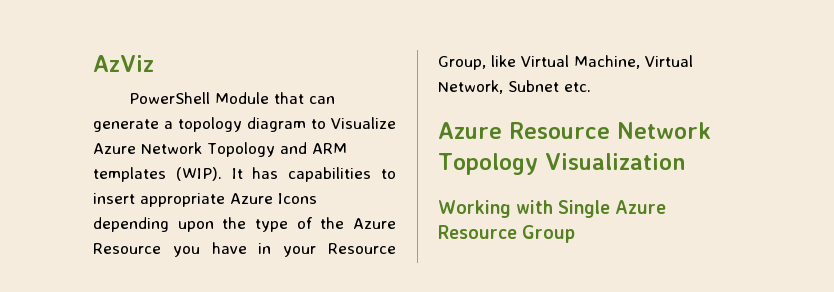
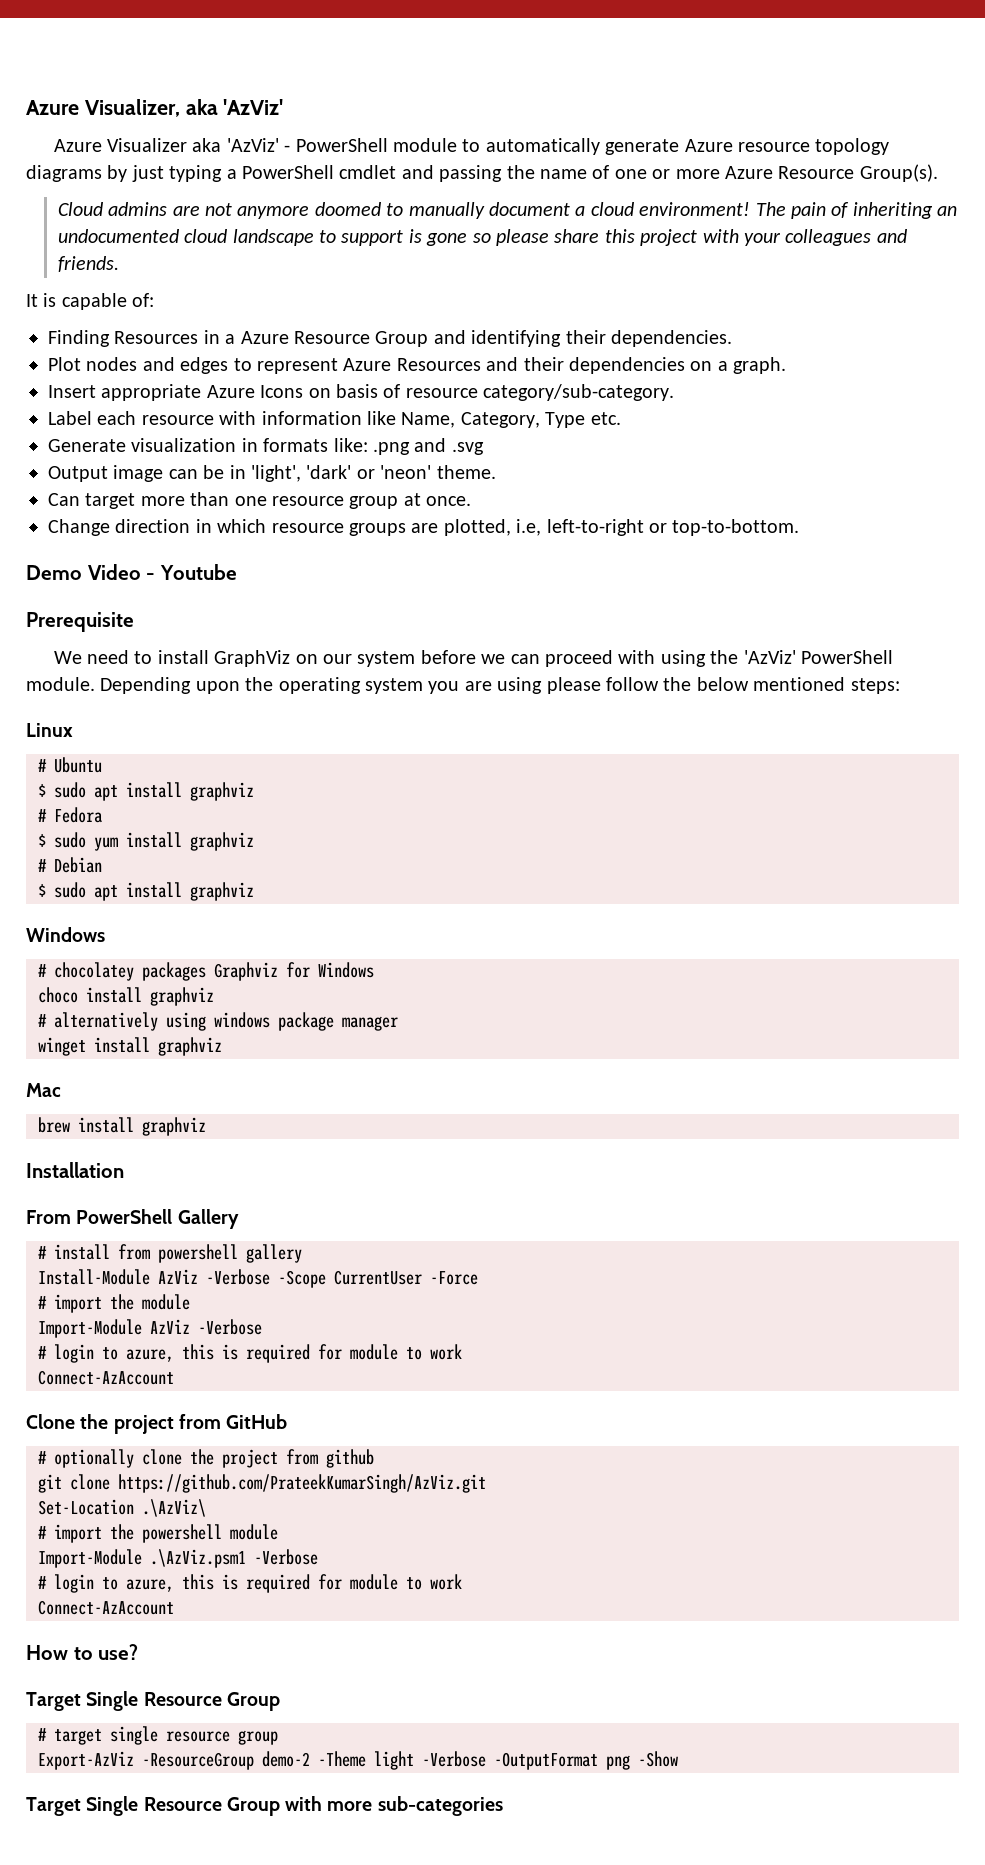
[93,55,154,72] [129,92,336,104] [93,117,396,132] [93,142,347,157] [93,167,397,182] [93,193,317,207] [93,217,396,232] [93,242,396,257] [438,55,693,70] [438,80,591,94] [438,122,711,139] [438,153,686,175] [438,200,667,218] [438,225,576,243] AzViz // PowerShell Module that can generate a topology diagram to Visualize Azure Network Topology and ARM templates (WIP). It has capabilities to insert appropriate Azure Icons depending upon the type of the Azure Resource you have in your Resource Group, like Virtual Machine, Virtual Network, Subnet etc. // Azure Resource Network Topology Visualization // Working with Single Azure Resource Group -> [26,99,284,117] [53,138,890,155] [26,164,938,182] [57,202,958,219] [57,229,907,246] [57,256,119,272] [26,293,155,310] [48,330,732,347] [48,357,787,374] [48,384,675,401] [48,411,621,428] [48,438,484,455] [48,465,496,482] [48,492,472,509] [48,519,800,536] [26,564,237,580] [26,612,134,632] [53,650,894,667] [26,677,900,694] [26,723,73,737] [38,757,102,773] [38,782,254,801] [38,807,102,823] [38,832,254,851] [38,857,102,873] [38,882,254,901] [26,927,105,942] [38,962,374,981] [38,987,214,1006] [38,1012,398,1031] [38,1037,222,1056] [26,1083,61,1097] [38,1117,206,1136] [26,1162,124,1178] [26,1209,239,1229] [38,1244,302,1263] [38,1269,478,1288] [38,1294,190,1313] [38,1319,262,1338] [38,1344,462,1363] [38,1370,174,1385] [26,1414,288,1434] [38,1449,374,1468] [38,1474,486,1493] [38,1499,206,1517] [38,1524,278,1543] [38,1549,318,1568] [38,1574,462,1593] [38,1600,174,1615] [26,1644,139,1660] [26,1691,280,1711] [38,1726,278,1745] [38,1751,678,1770] [26,1796,503,1816] Azure Visualizer, aka 'AzViz' // Azure Visualizer aka 'AzViz' - PowerShell module to automatically generate Azure resource topology diagrams by just typing a PowerShell cmdlet and passing the name of one or more Azure Resource Group(s). // Cloud admins are not anymore doomed to manually document a cloud environment! The pain of inheriting an undocumented cloud landscape to support is gone so please share this project with your colleagues and friends. // It is capable of: // Finding Resources in a Azure Resource Group and identifying their dependencies. // Plot nodes and edges to represent Azure Resources and their dependencies on a graph. // Insert appropriate Azure Icons on basis of resource category/sub-category. // Label each resource with information like Name, Category, Type etc. // Generate visualization in formats like: .png and .svg // Output image can be in 'light', 'dark' or 'neon' theme. // Can target more than one resource group at once. // Change direction in which resource groups are plotted, i.e, left-to-right or top-to-bottom. // Demo Video - Youtube // Prerequisite // We need to install GraphViz on our system before we can proceed with using the 'AzViz' PowerShell module. Depending upon the operating system you are using please follow the below mentioned steps: // Linux // # Ubuntu // $ sudo apt install graphviz // # Fedora // $ sudo yum install graphviz // # Debian // $ sudo apt install graphviz // Windows // # chocolatey packages Graphviz for Windows // choco install graphviz // # alternatively using windows package manager // winget install graphviz // Mac // brew install graphviz // Installation // From PowerShell Gallery // # install from powershell gallery // Install-Module AzViz -Verbose -Scope CurrentUser -Force // # import the module // Import-Module AzViz -Verbose // # login to azure, this is required for module to work // Connect-AzAccount // Clone the project from GitHub // # optionally clone the project from github // git clone https://github.com/PrateekKumarSingh/AzViz.git // Set-Location .\AzViz\ // # import the powershell module // Import-Module .\AzViz.psm1 -Verbose // # login to azure, this is required for module to work // Connect-AzAccount // How to use? // Target Single Resource Group // # target single resource group // Export-AzViz -ResourceGroup demo-2 -Theme light -Verbose -OutputFormat png -Show // Target Single Resource Group with more sub-categories

